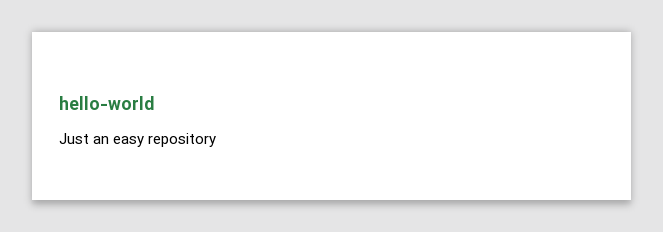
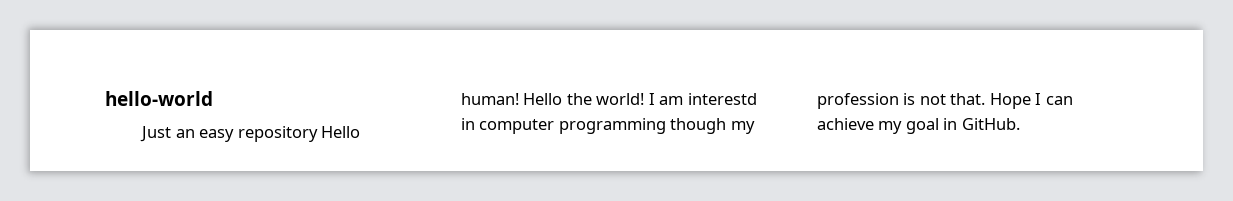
(217, 140) none -> [320,126,360,138] [461,93,757,105] [461,118,755,134] [817,93,1073,109] [817,118,1020,134] Hello human! Hello the world! I am interestd in computer programming though my profession is not that. Hope I can achieve my goal in GitHub.

